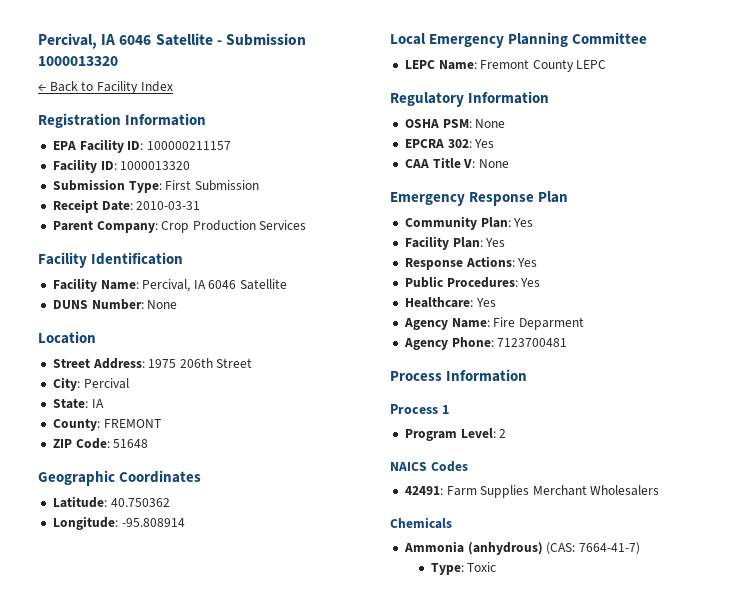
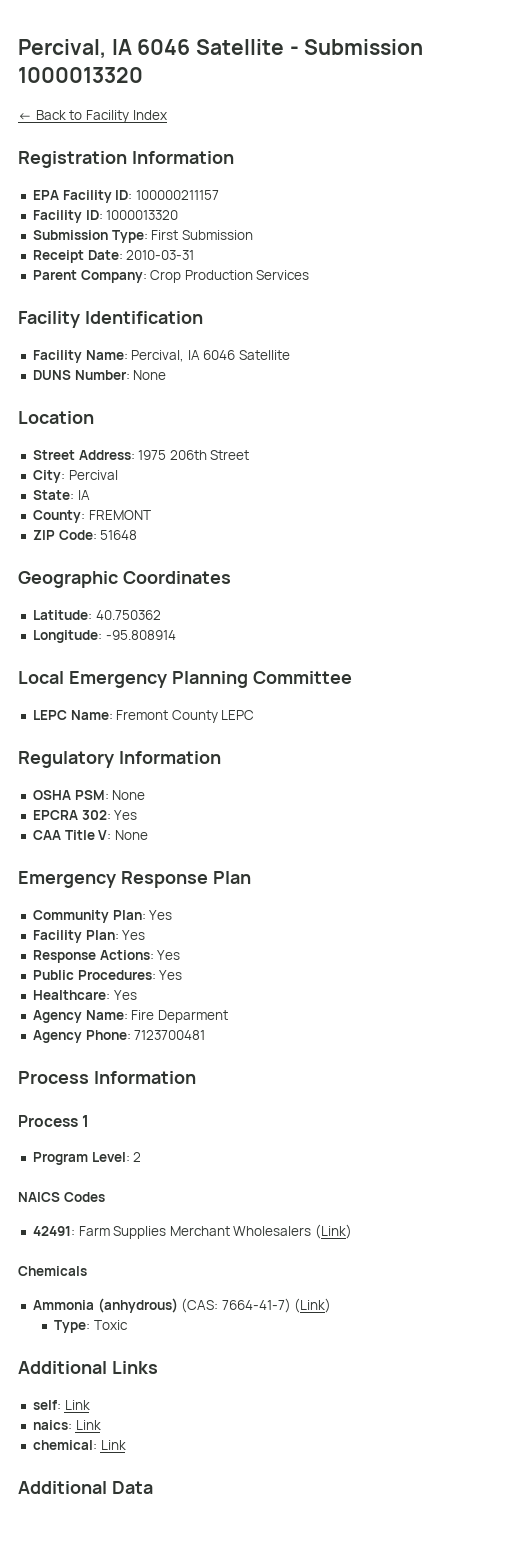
(660, 490) none -> [315,1224,353,1239] (Link)
(640, 548) none -> [294,1298,332,1313] (Link)
(497, 567) none -> [18,1361,158,1374] [32,1400,90,1410] [32,1420,101,1430] [32,1440,126,1450] [18,1481,153,1494] // Additional Links // self: Link // naics: Link // chemical: Link // Additional Data

